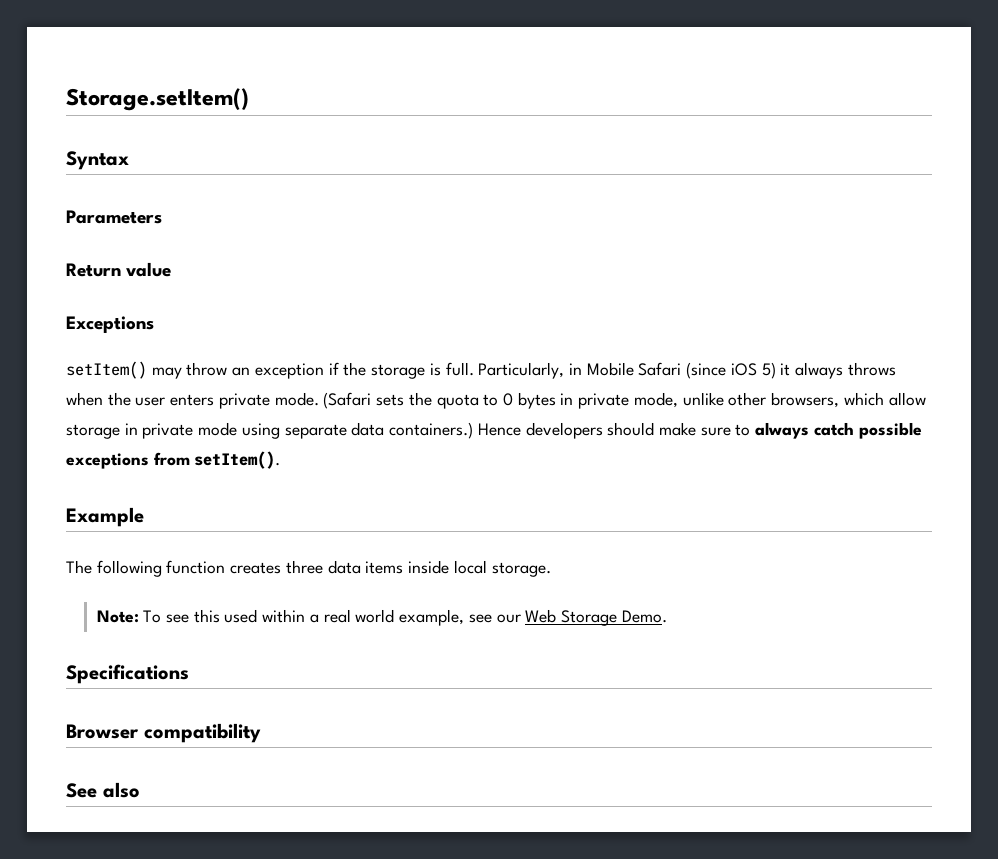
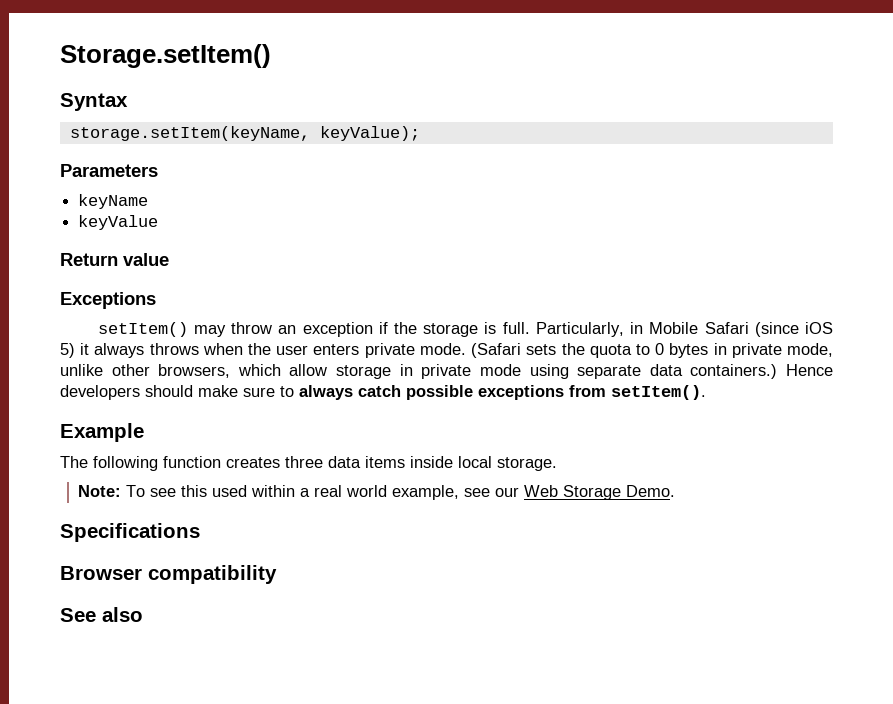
(129, 160) none -> [69,126,420,141] // storage.setItem(keyName, keyValue);
(162, 217) none -> [78,194,149,209] [78,215,159,230] // keyName // keyValue

